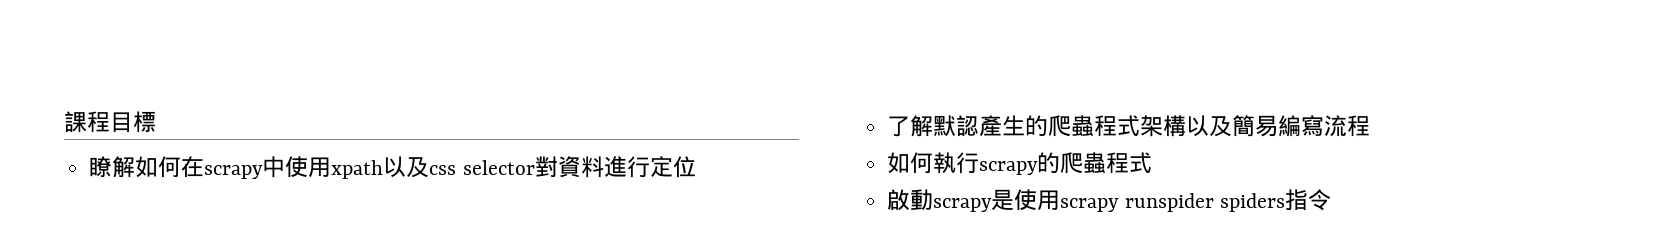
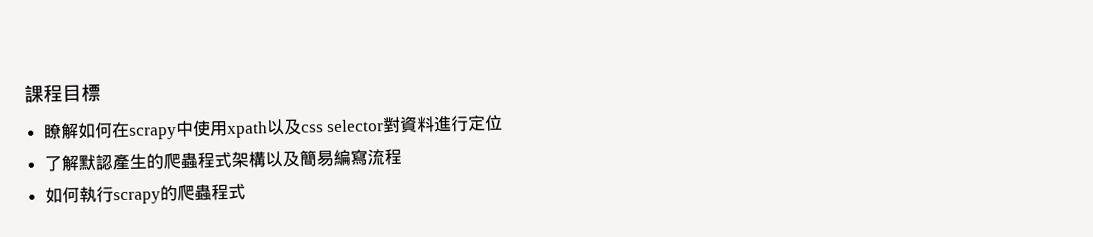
[887,189,1331,212] // 啟動scrapy是使用scrapy runspider spiders指令 -> (246, 192) none

